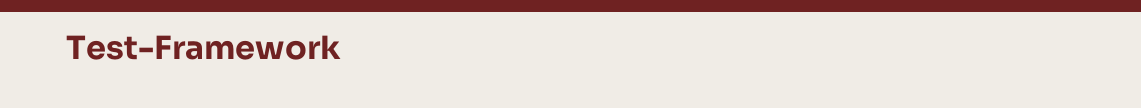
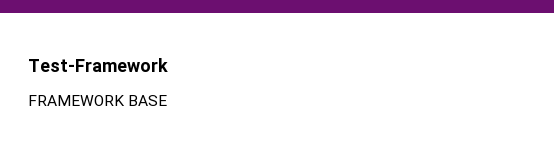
(341, 47) none -> [28,95,168,106] // FRAMEWORK BASE

